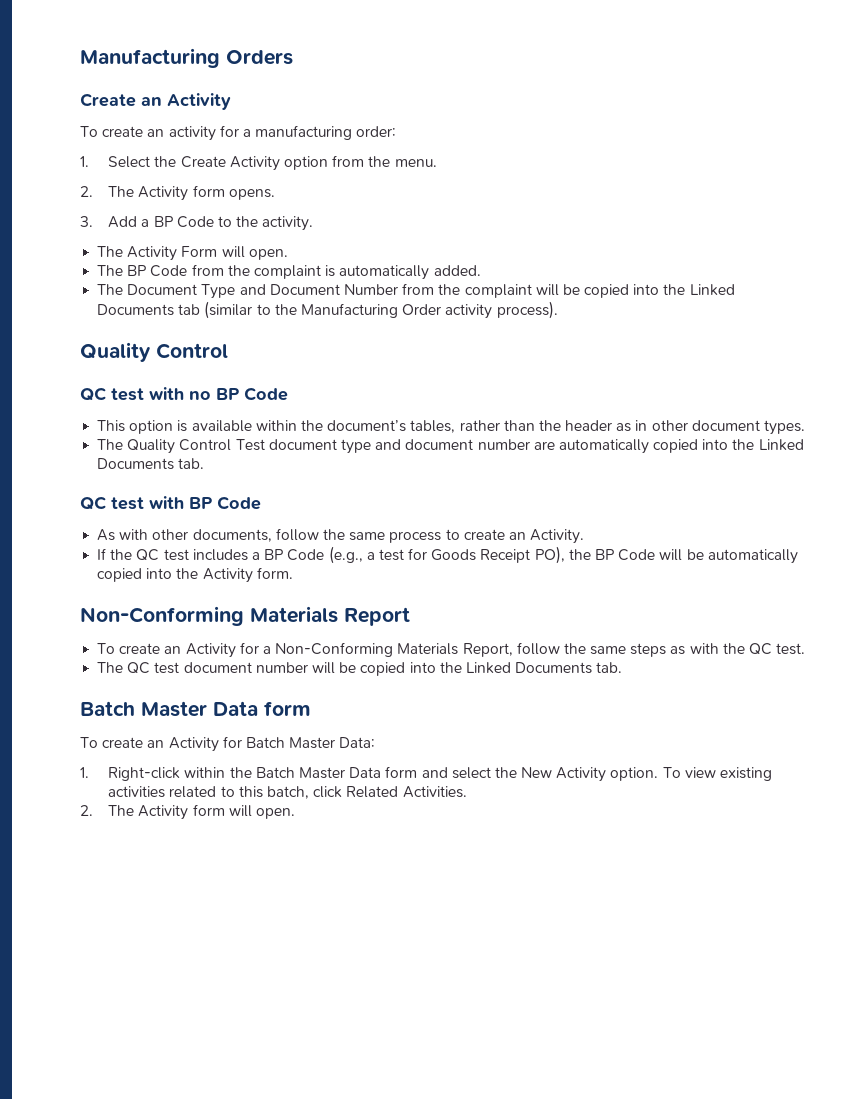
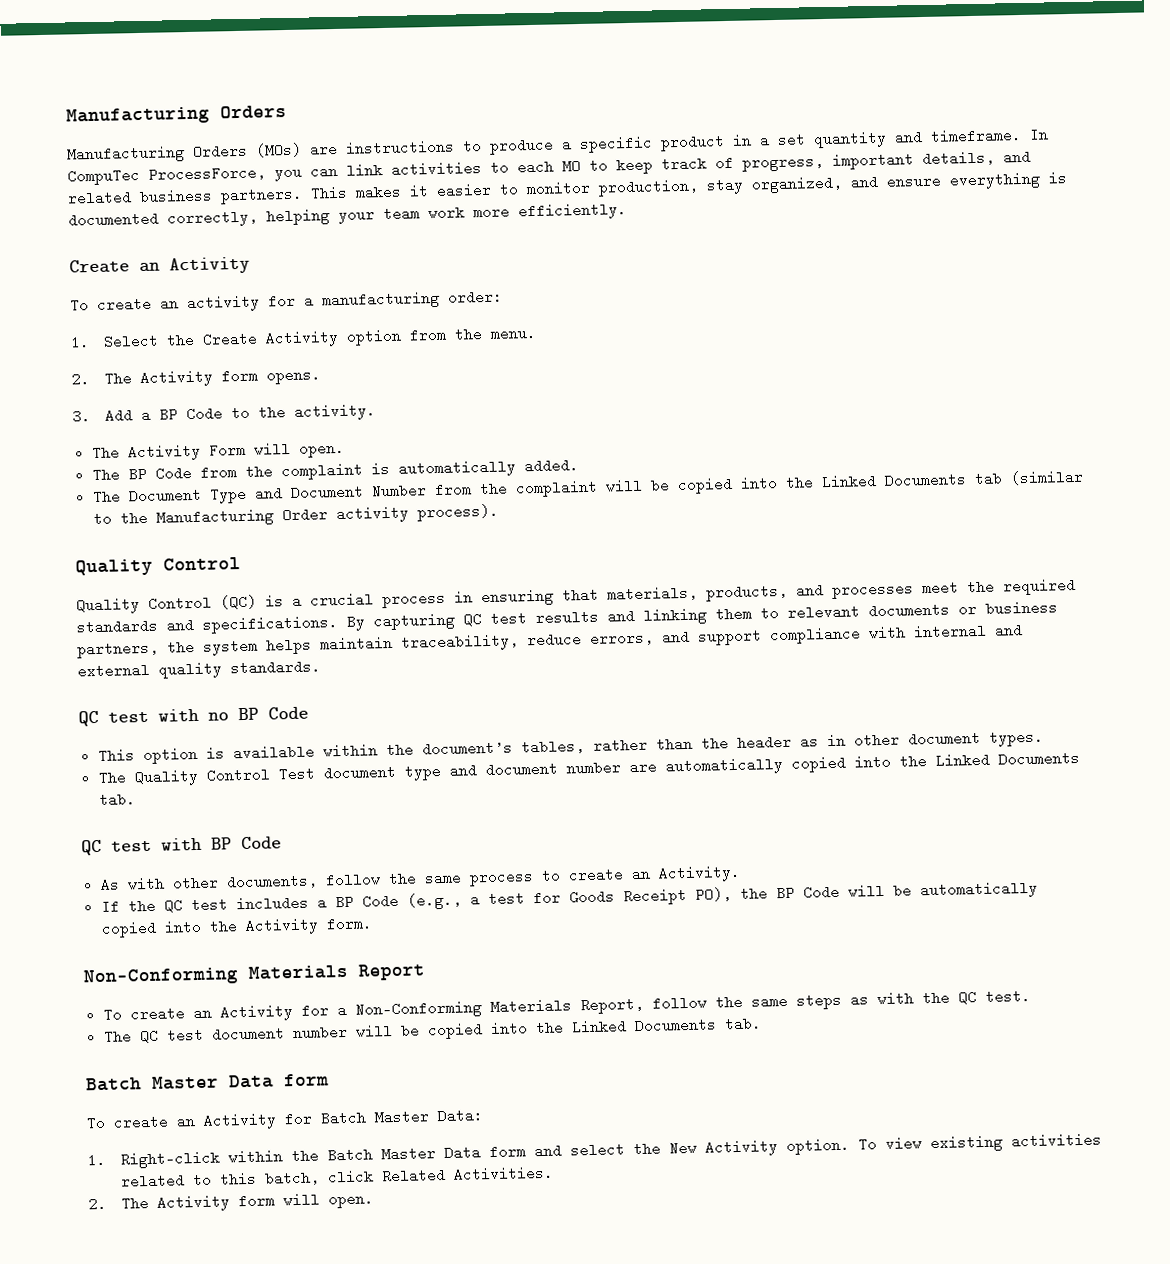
[80,48,293,68] Manufacturing Orders -> [66,104,287,126] [66,127,1049,164] [67,149,1031,186] [67,171,1067,206] [68,202,627,228] Manufacturing Orders // Manufacturing Orders (MOs) are instructions to produce a specific product in a set quantity and timeframe. In CompuTec ProcessForce, you can link activities to each MO to keep track of progress, important details, and related business partners. This makes it easier to monitor production, stay organized, and ensure everything is documented correctly, helping your team work more efficiently.
(228, 351) none -> [76,577,1076,615] [76,600,1058,635] [77,623,1023,659] [77,659,321,679] // Quality Control (QC) is a crucial process in ensuring that materials, products, and processes meet the required standards and specifications. By capturing QC test results and linking them to relevant documents or business partners, the system helps maintain traceability, reduce errors, and support compliance with internal and external quality standards.

